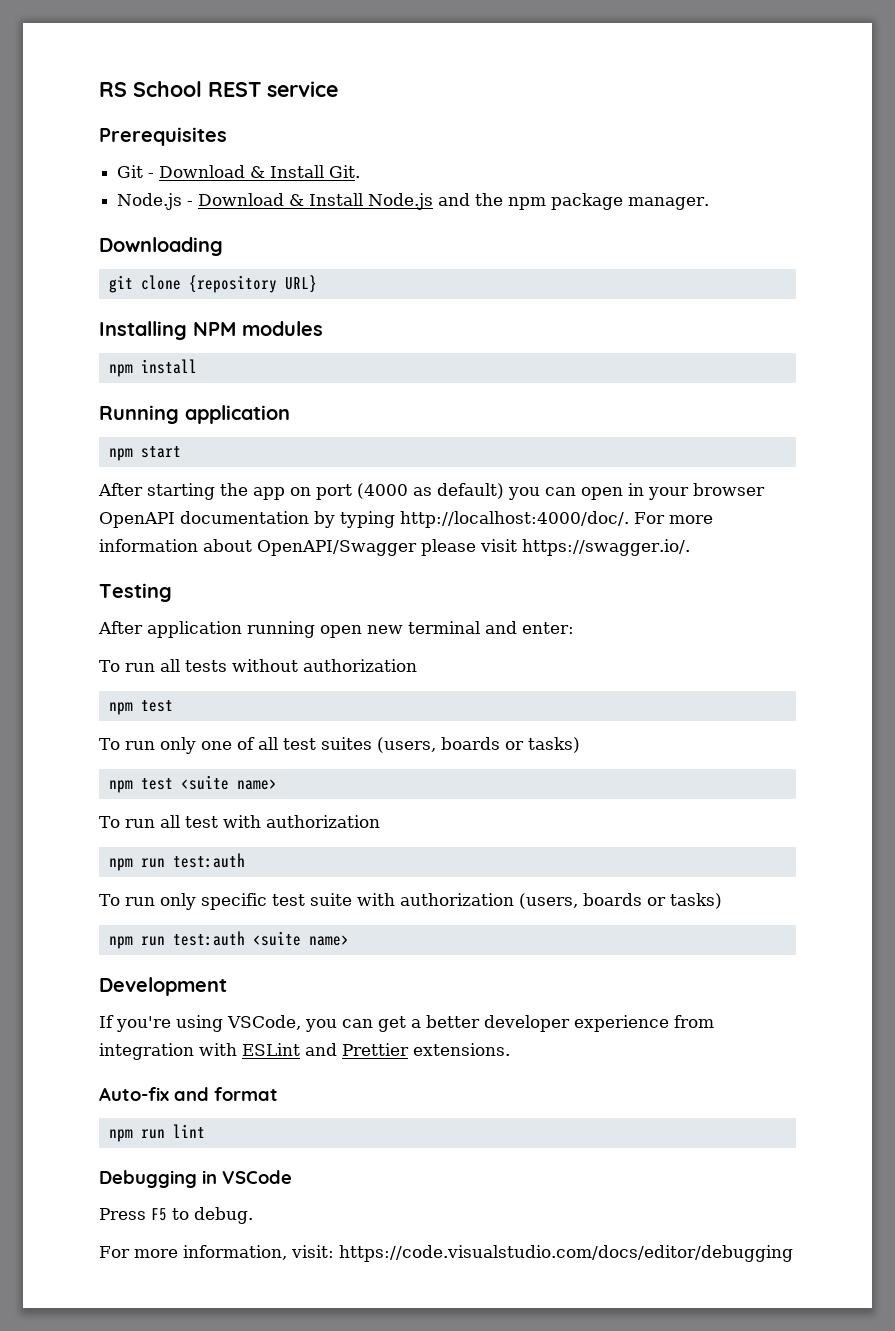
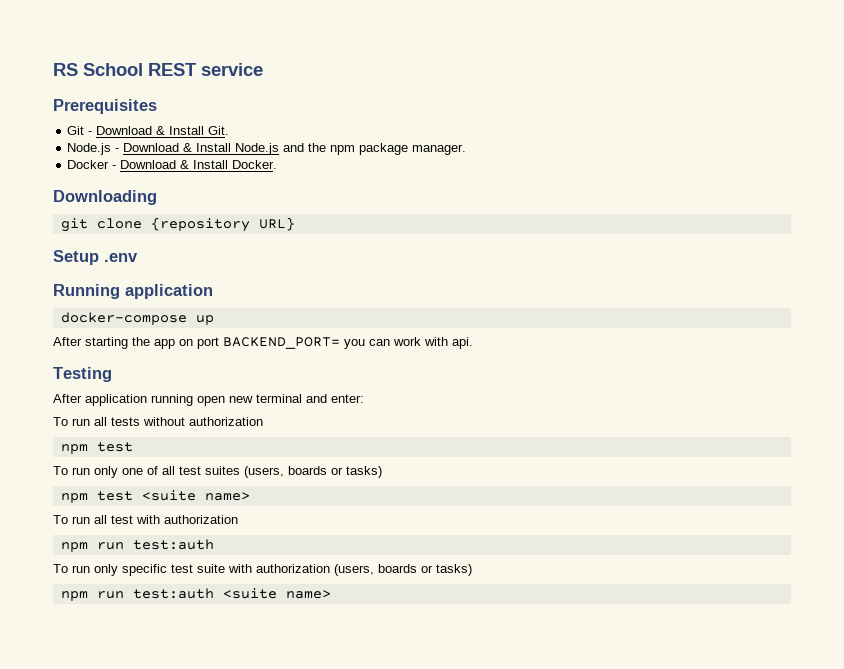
(710, 203) none -> [67,160,278,169] // Docker - Download & Install Docker.
[99,321,323,340] [108,359,197,377] Installing NPM modules // npm install -> [53,250,138,265] Setup .env
[108,446,181,461] npm start -> [60,312,214,325] docker-compose up
[357,483,765,500] [99,511,713,528] [99,539,690,556] (4000 as default) you can open in your browser OpenAPI documentation by typing http://localhost:4000/doc/. For more information about OpenAPI/Swagger please visit https://swagger.io/. -> [223,337,473,349] BACKEND_PORT= you can work with api.
[99,977,227,996] [99,1015,714,1032] [99,1043,510,1060] [99,1087,278,1101] [108,1124,205,1142] [99,1170,292,1188] [99,1207,253,1224] [99,1245,793,1262] // Development // If you're using VSCode, you can get a better developer experience from integration with ESLint and Prettier extensions. // Auto-fix and format // npm run lint // Debugging in VSCode // Press F5 to debug. // For more information, visit: https://code.visualstudio.com/docs/editor/debugging -> (331, 594) none

